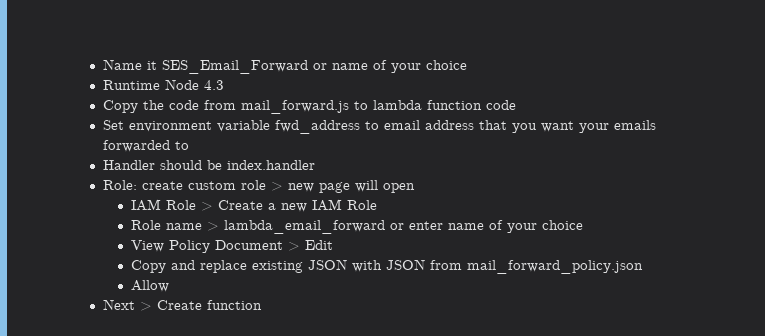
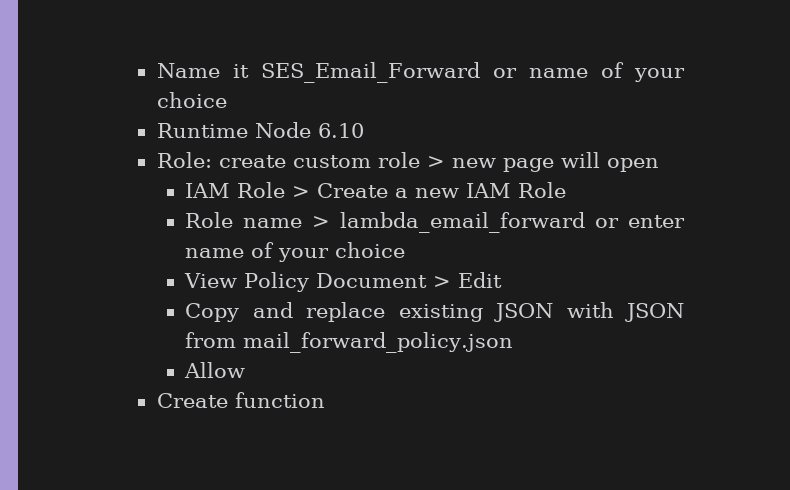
[204,80,225,90] [103,100,517,114] [103,120,657,134] [103,140,190,152] [103,160,316,170] 4.3 // Copy the code from mail_forward.js to lambda function code // Set environment variable fwd_address to email address that you want your emails forwarded to // Handler should be index.handler -> [317,123,364,138] 6.10
[103,299,153,311] Next > -> (246, 370) none

